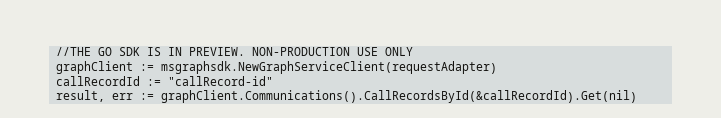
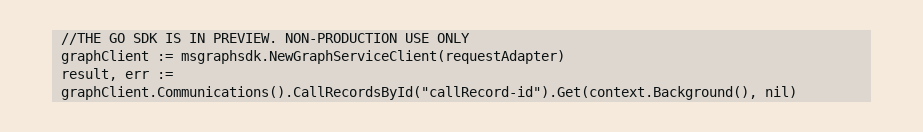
[55,76,273,86] // callRecordId := "callRecord-id" -> (565, 57) none
[160,90,637,103] graphClient.Communications().CallRecordsById(&callRecordId).Get(nil) -> [60,86,797,100] graphClient.Communications().CallRecordsById("callRecord-id").Get(context.Background(), nil)

